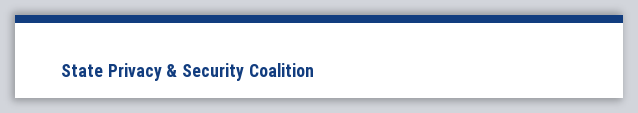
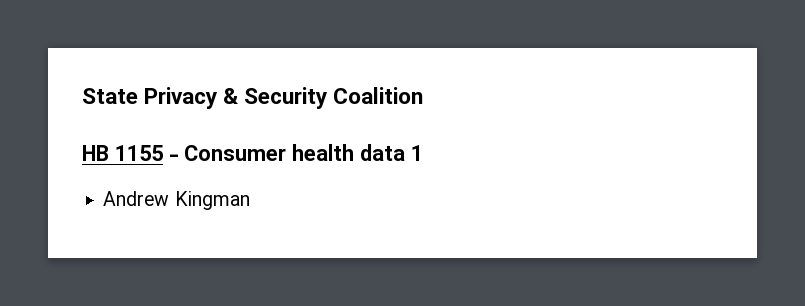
(314, 70) none -> [82,144,423,161] [103,191,250,210] // HB 1155 - Consumer health data 1 // Andrew Kingman

